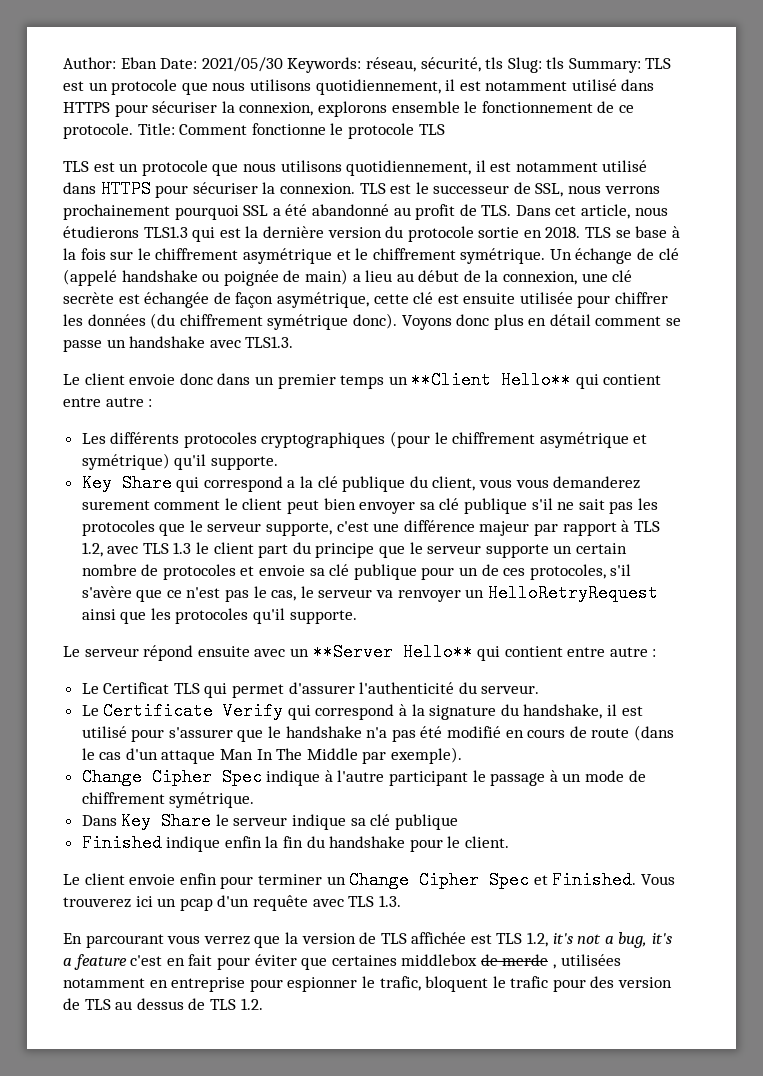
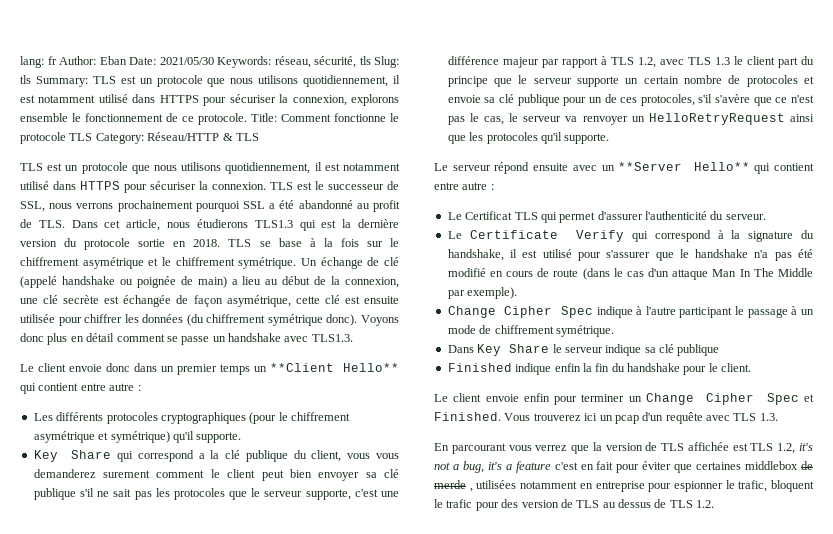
(63, 63) none -> [20,56,57,68] lang: fr
(445, 129) none -> [95,132,259,144] Category: Réseau/HTTP & TLS

